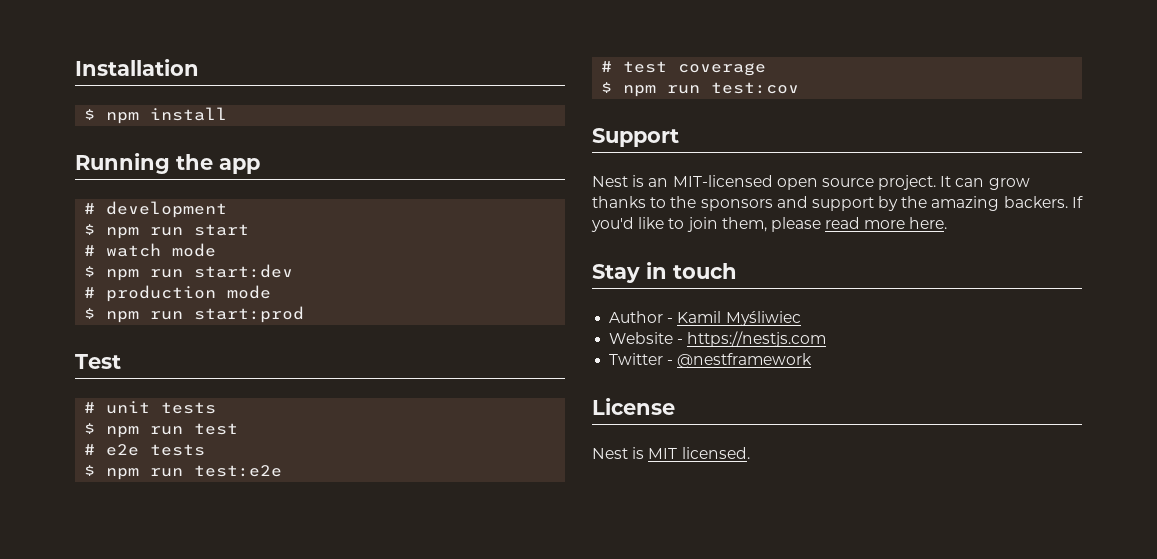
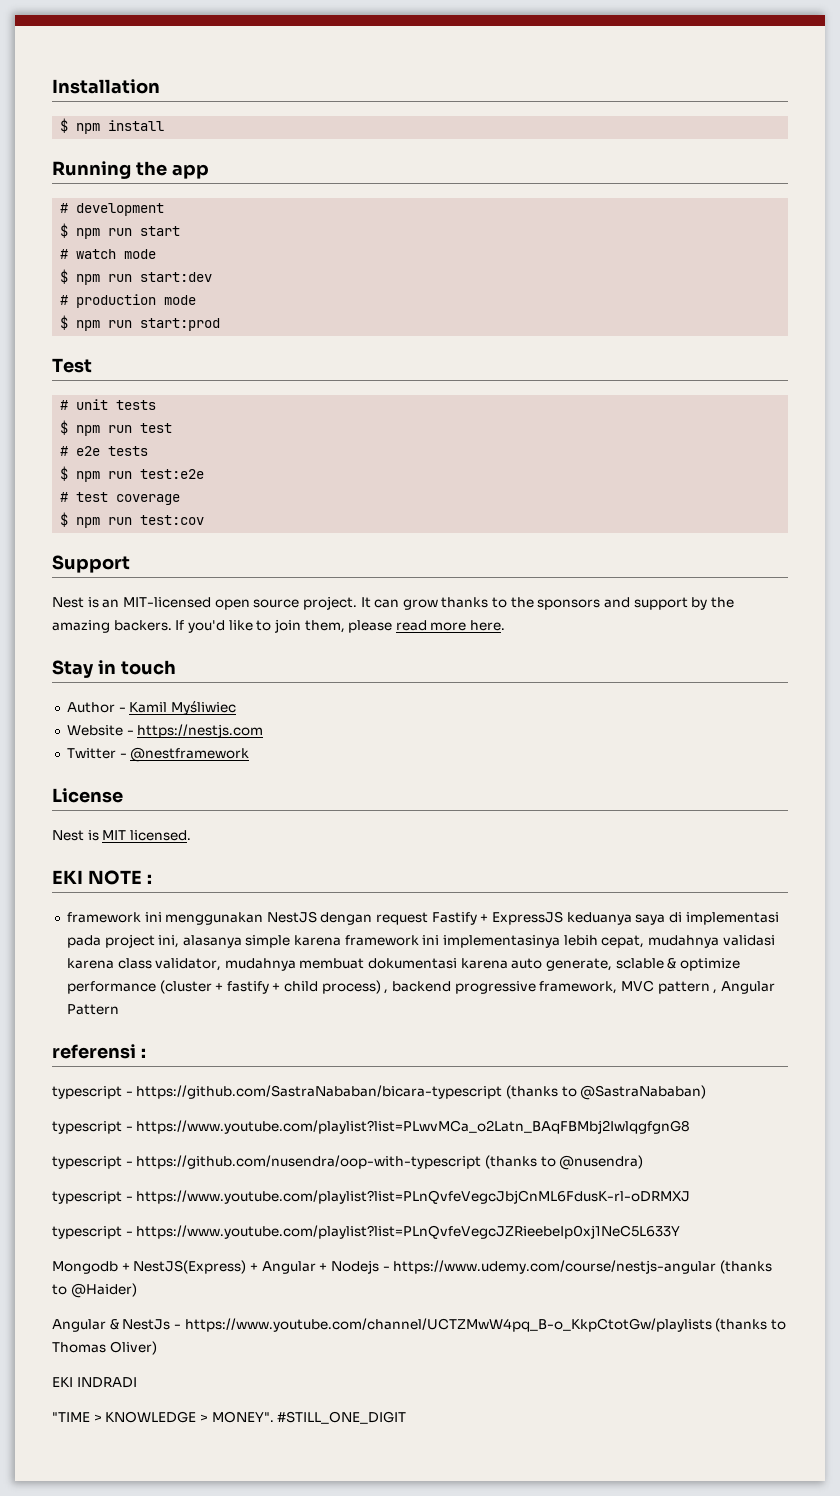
(750, 453) none -> [52,870,152,885] [66,911,779,925] [66,934,775,948] [66,958,740,971] [66,980,775,994] [66,1004,119,1015] [52,1044,146,1059] [52,1085,707,1100] [52,1120,691,1134] [52,1155,644,1170] [52,1190,691,1204] [52,1225,681,1239] [52,1260,772,1274] [52,1283,137,1298] [52,1318,786,1332] [52,1341,157,1355] [52,1377,137,1388] [52,1411,407,1424] // EKI NOTE : // framework ini menggunakan NestJS dengan request Fastify + ExpressJS keduanya saya di implementasi pada project ini, alasanya simple karena framework ini implementasinya lebih cepat, mudahnya validasi karena class validator, mudahnya membuat dokumentasi karena auto generate, sclable & optimize performance (cluster + fastify + child process) , backend progressive framework, MVC pattern , Angular Pattern // referensi : // typescript - https://github.com/SastraNababan/bicara-typescript (thanks to @SastraNababan) // typescript - https://www.youtube.com/playlist?list=PLwvMCa_o2Latn_BAqFBMbj2IwlqgfgnG8 // typescript - https://github.com/nusendra/oop-with-typescript (thanks to @nusendra) // typescript - https://www.youtube.com/playlist?list=PLnQvfeVegcJbjCnML6FdusK-rl-oDRMXJ // typescript - https://www.youtube.com/playlist?list=PLnQvfeVegcJZRieebeIp0xj1NeC5L633Y // Mongodb + NestJS(Express) + Angular + Nodejs - https://www.udemy.com/course/nestjs-angular (thanks to @Haider) // Angular & NestJs - https://www.youtube.com/channel/UCTZMwW4pq_B-o_KkpCtotGw/playlists (thanks to Thomas Oliver) // EKI INDRADI // "TIME > KNOWLEDGE > MONEY". #STILL_ONE_DIGIT

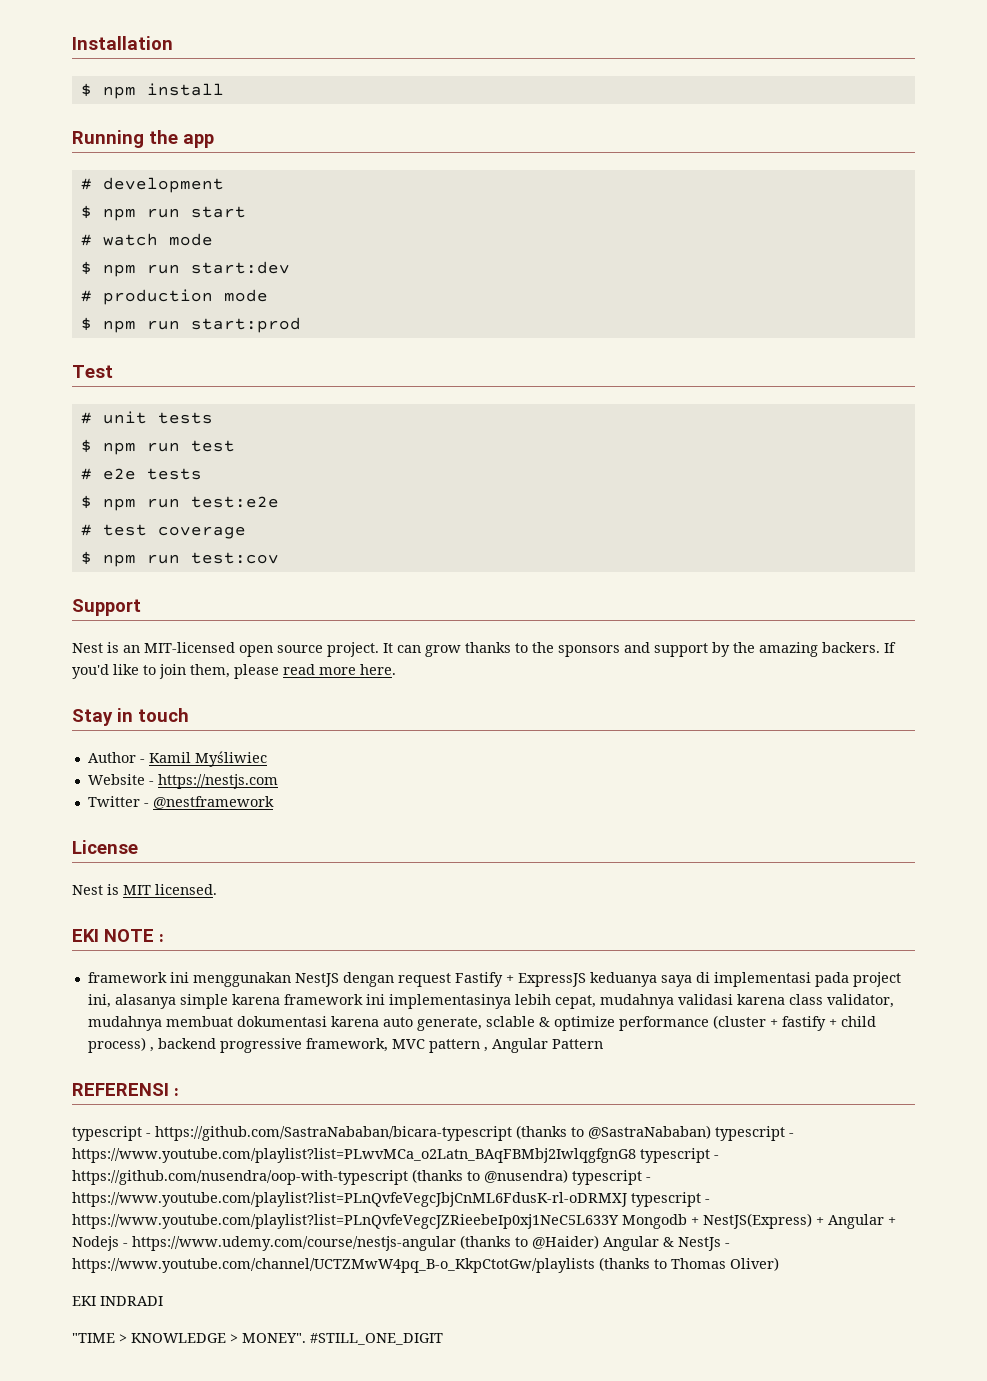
[52,1044,136,1059] referensi -> [72,1083,169,1096] REFERENSI
(707, 1092) // -> (711, 1132) none
(691, 1127) // -> (636, 1155) none
(644, 1162) // -> (568, 1176) none
(691, 1197) // -> (627, 1199) none
(681, 1232) // -> (619, 1221) none
(137, 1290) // -> (599, 1242) none

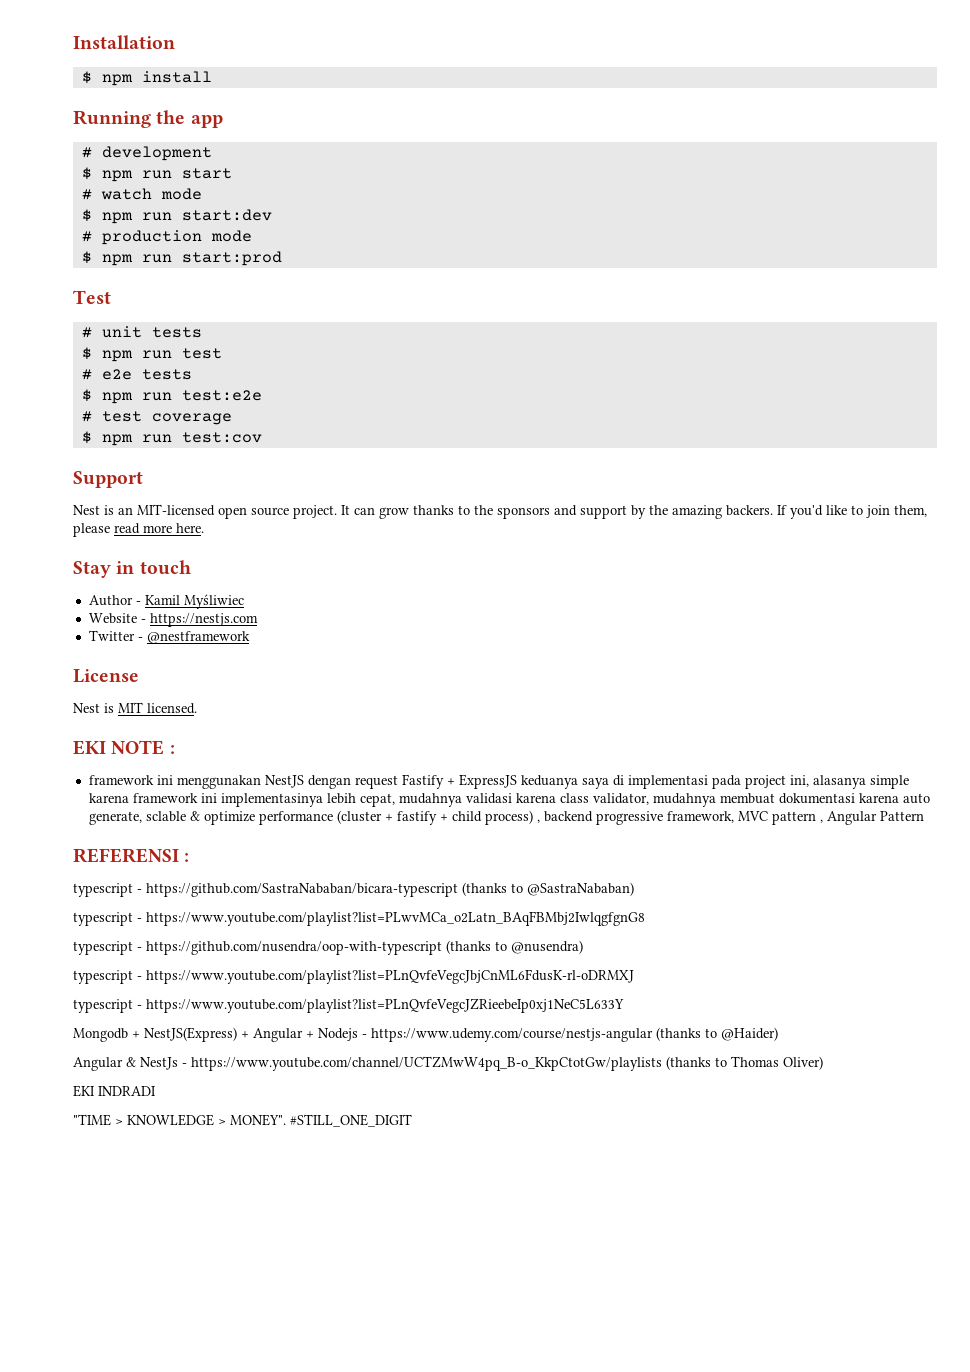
(711, 1132) none -> (634, 889) //
(636, 1155) none -> (645, 918) //
(568, 1176) none -> (583, 947) //
(627, 1199) none -> (634, 976) //
(619, 1221) none -> (624, 1005) //
(599, 1242) none -> (778, 1034) //

